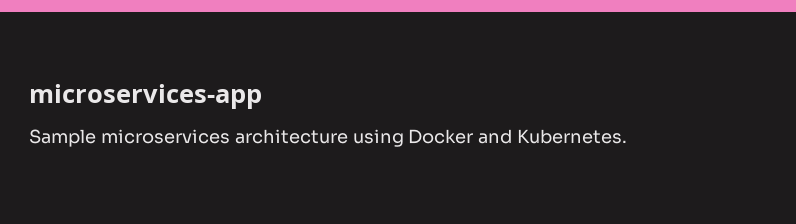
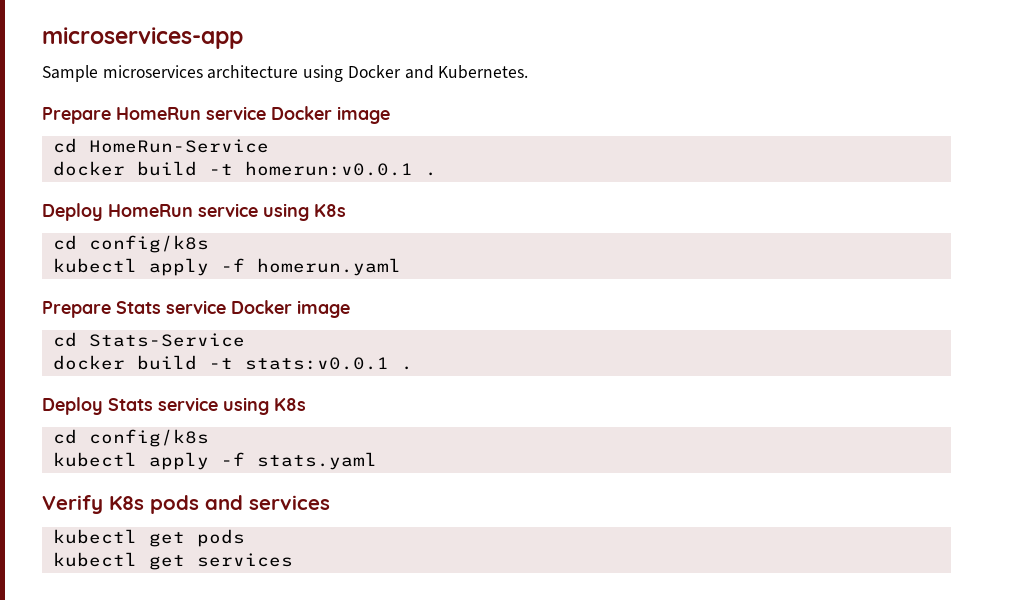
(628, 136) none -> [42,106,390,124] [52,138,269,153] [52,161,437,176] [42,203,346,221] [52,235,209,253] [52,258,401,276] [42,300,350,318] [52,332,245,347] [52,355,413,370] [42,397,306,415] [52,429,209,447] [52,452,377,470] [42,495,330,514] [52,529,245,547] [52,552,293,570] // Prepare HomeRun service Docker image // cd HomeRun-Service // docker build -t homerun:v0.0.1 . // Deploy HomeRun service using K8s // cd config/k8s // kubectl apply -f homerun.yaml // Prepare Stats service Docker image // cd Stats-Service // docker build -t stats:v0.0.1 . // Deploy Stats service using K8s // cd config/k8s // kubectl apply -f stats.yaml // Verify K8s pods and services // kubectl get pods // kubectl get services

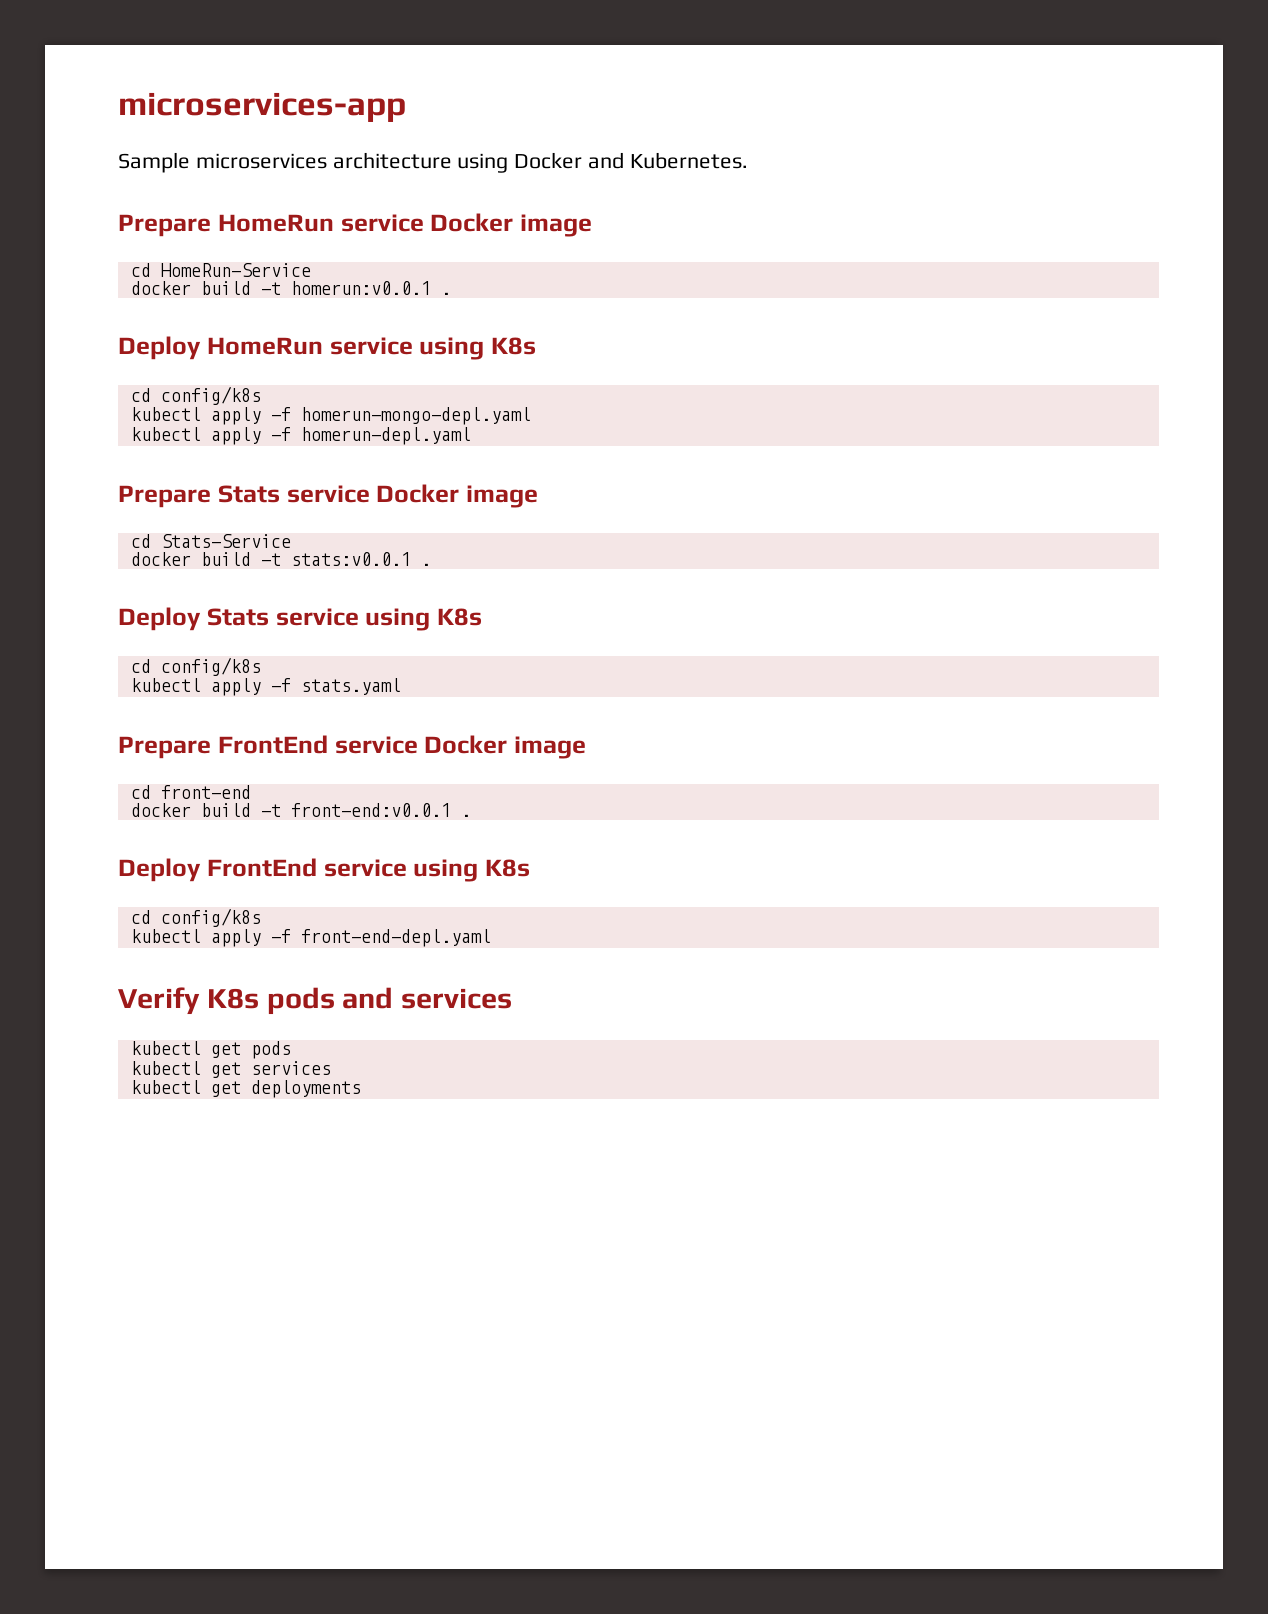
[256,258,401,276] homerun.yaml -> [300,407,531,425] [130,427,471,445] homerun-mongo-depl.yaml // kubectl apply -f homerun-depl.yaml
(377, 461) none -> [118,735,586,759] [130,785,251,799] [130,803,471,817] [118,858,530,882] [130,908,261,927] [130,929,491,947] // Prepare FrontEnd service Docker image // cd front-end // docker build -t front-end:v0.0.1 . // Deploy FrontEnd service using K8s // cd config/k8s // kubectl apply -f front-end-depl.yaml
(293, 560) none -> [130,1080,361,1098] // kubectl get deployments

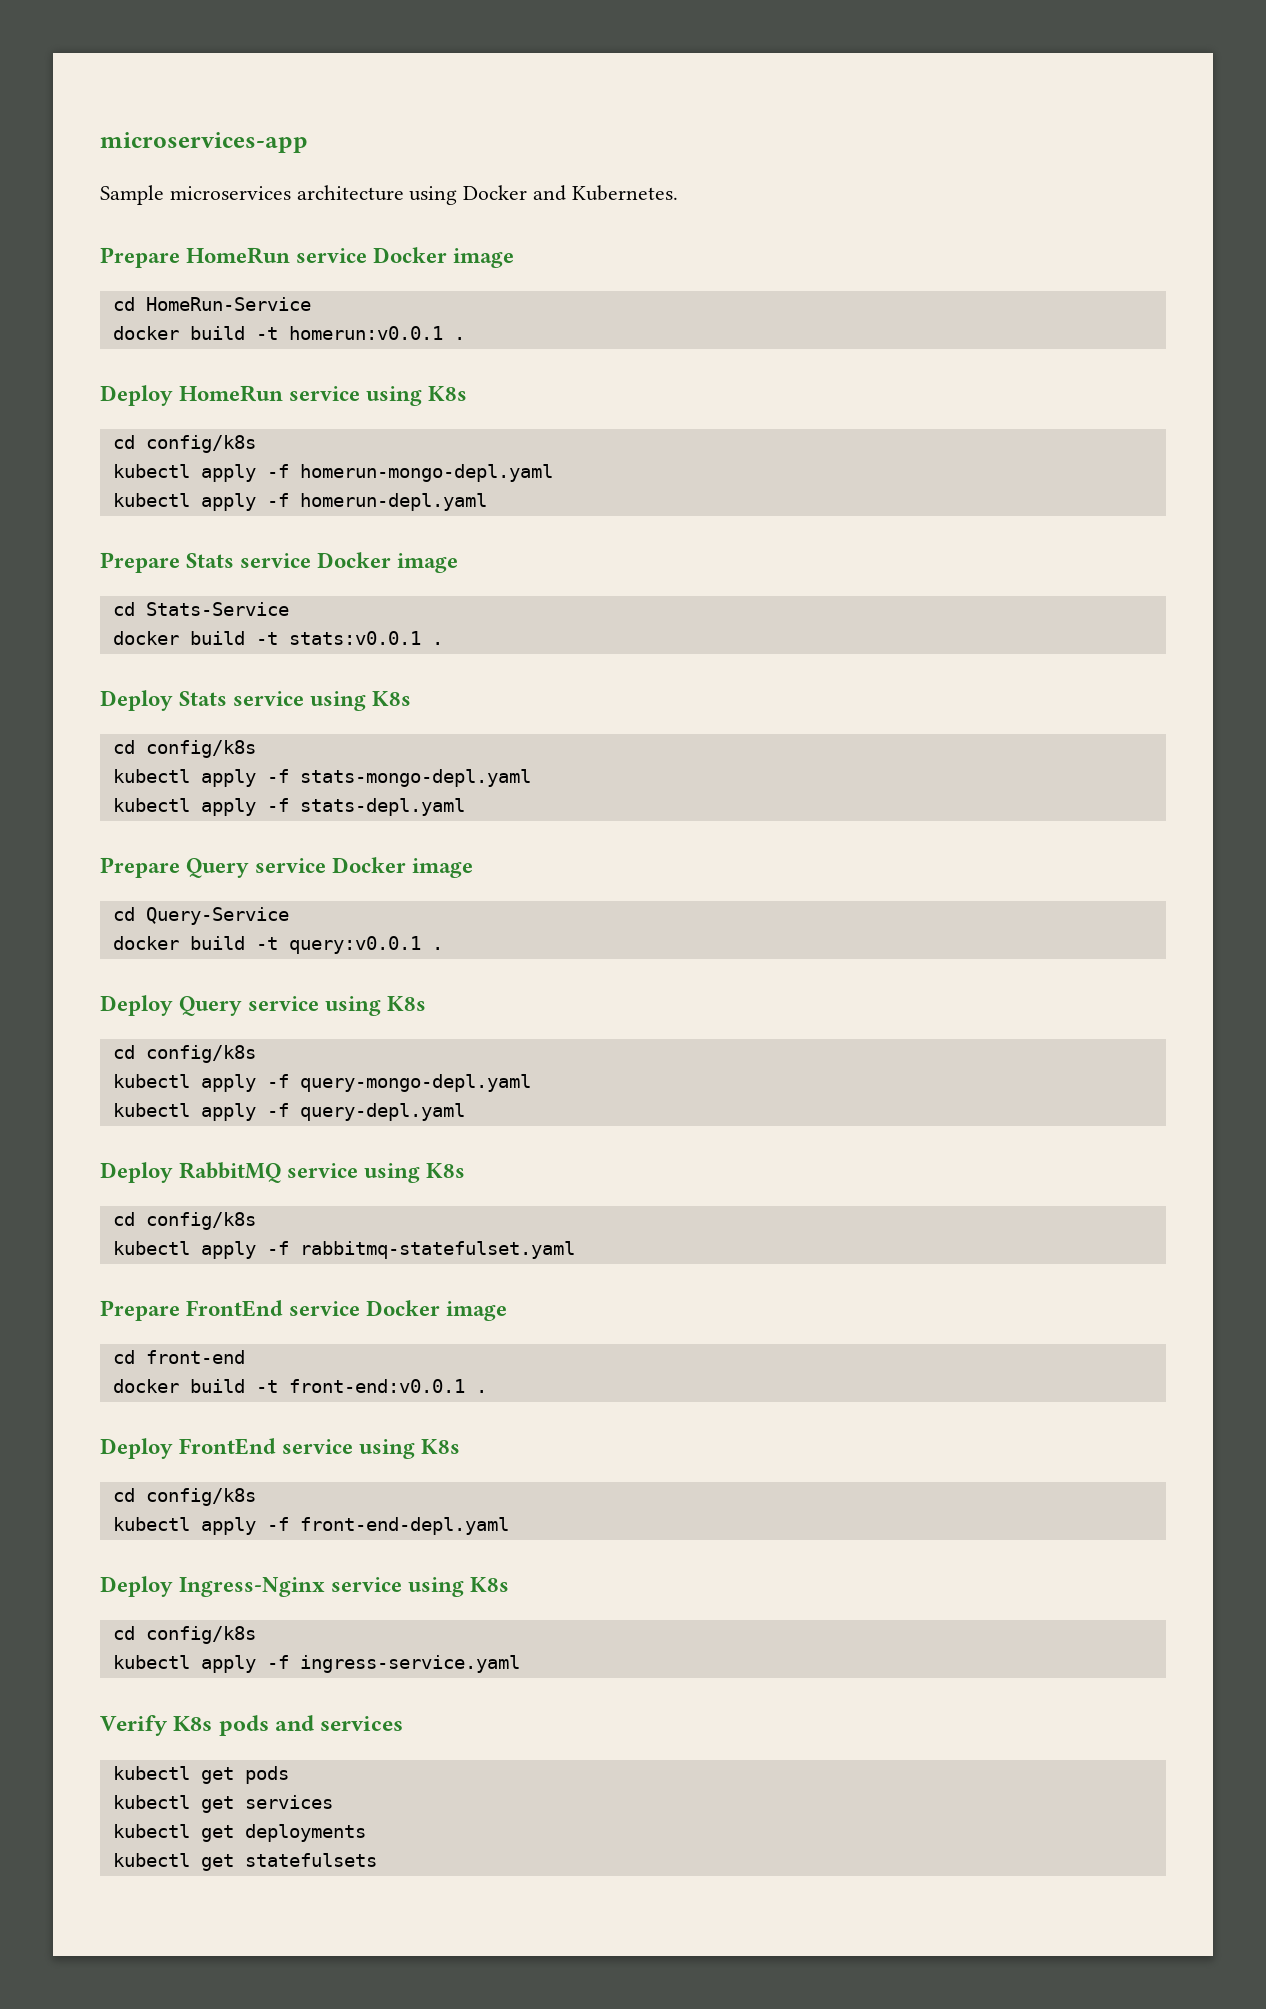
[300,678,401,695] stats.yaml -> [299,769,531,787] [112,798,465,816] [100,857,474,878] [112,907,289,925] [112,936,443,954] [100,995,427,1016] [112,1045,256,1063] [112,1074,531,1092] [112,1103,465,1121] [100,1162,466,1183] [112,1212,256,1230] [112,1241,575,1259] stats-mongo-depl.yaml // kubectl apply -f stats-depl.yaml // Prepare Query service Docker image // cd Query-Service // docker build -t query:v0.0.1 . // Deploy Query service using K8s // cd config/k8s // kubectl apply -f query-mongo-depl.yaml // kubectl apply -f query-depl.yaml // Deploy RabbitMQ service using K8s // cd config/k8s // kubectl apply -f rabbitmq-statefulset.yaml
(491, 938) none -> [100,1576,510,1597] [112,1626,256,1644] [112,1655,520,1673] // Deploy Ingress-Nginx service using K8s // cd config/k8s // kubectl apply -f ingress-service.yaml
(361, 1089) none -> [112,1853,377,1871] // kubectl get statefulsets

